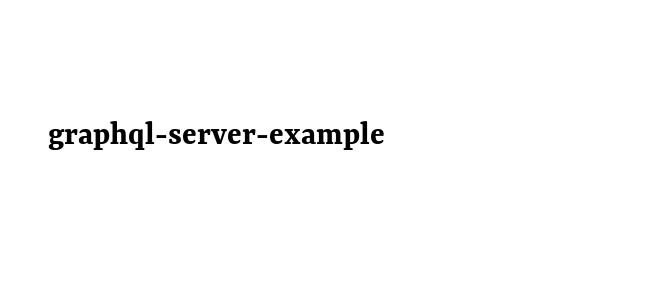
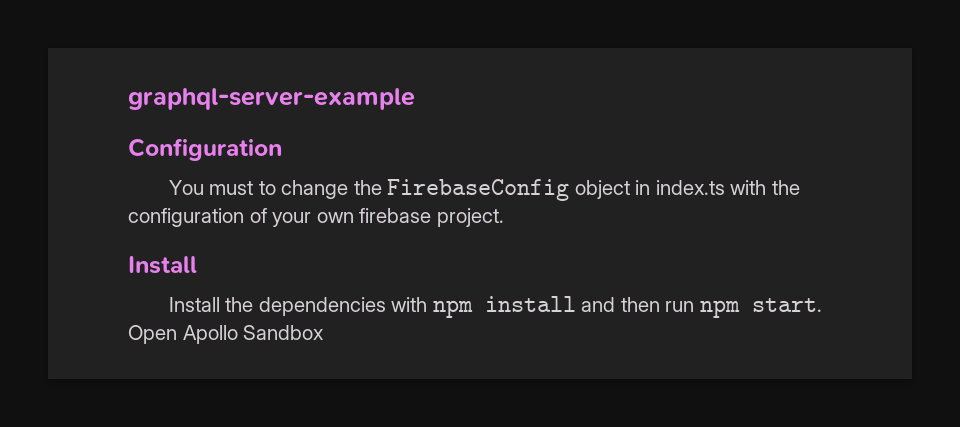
(385, 135) none -> [128,138,282,161] [168,179,800,201] [128,208,504,227] [128,256,197,274] [168,296,822,318] [128,325,325,344] // Configuration // You must to change the FirebaseConfig object in index.ts with the configuration of your own firebase project. // Install // Install the dependencies with npm install and then run npm start. Open Apollo Sandbox

